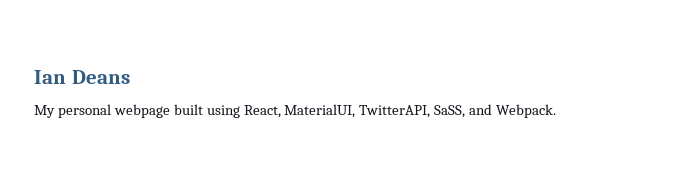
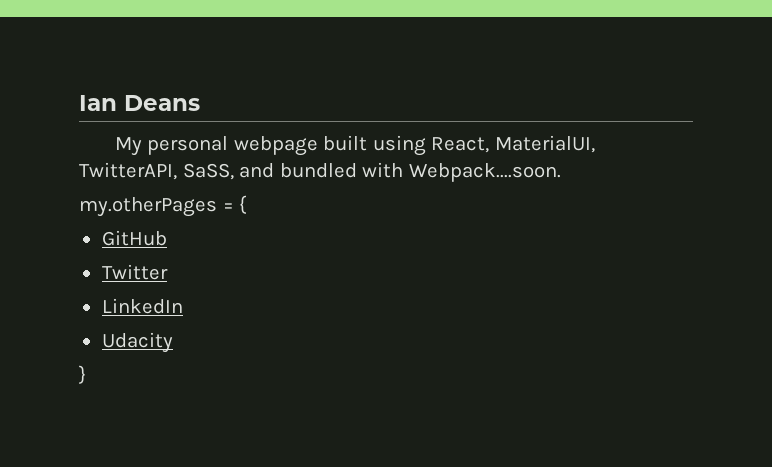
[496,104,557,118] Webpack. -> [279,162,561,182] [79,195,247,217] [101,230,167,246] [101,264,168,280] [101,298,183,314] [101,332,173,353] [79,365,86,384] bundled with Webpack....soon. // my.otherPages = { // GitHub // Twitter // LinkedIn // Udacity // }

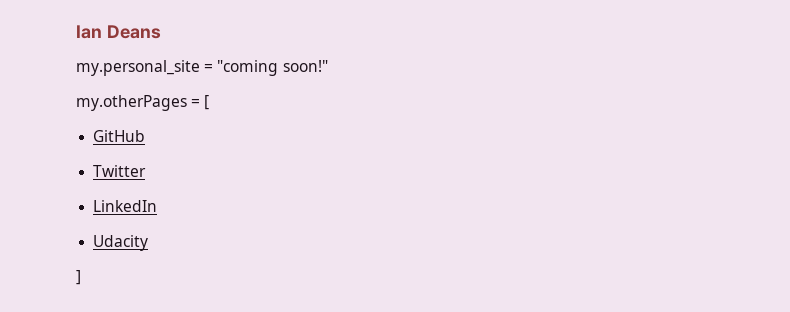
[114,135,595,156] [79,162,561,182] My personal webpage built using React, MaterialUI, TwitterAPI, SaSS, and bundled with Webpack....soon. -> [76,60,328,76] my.personal_site = "coming soon!"
[239,195,247,214] { -> [204,95,210,110] [
[79,365,86,384] } -> [76,270,81,285] ]

